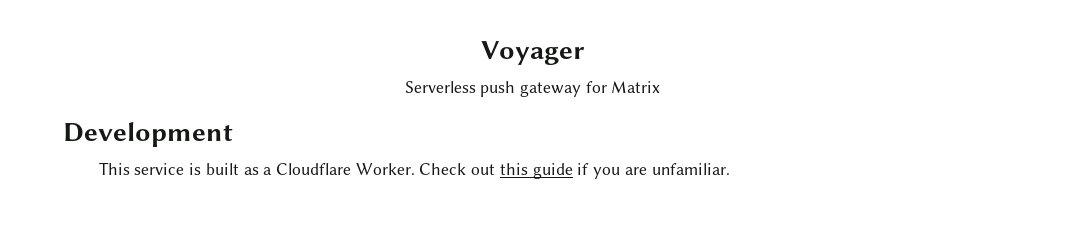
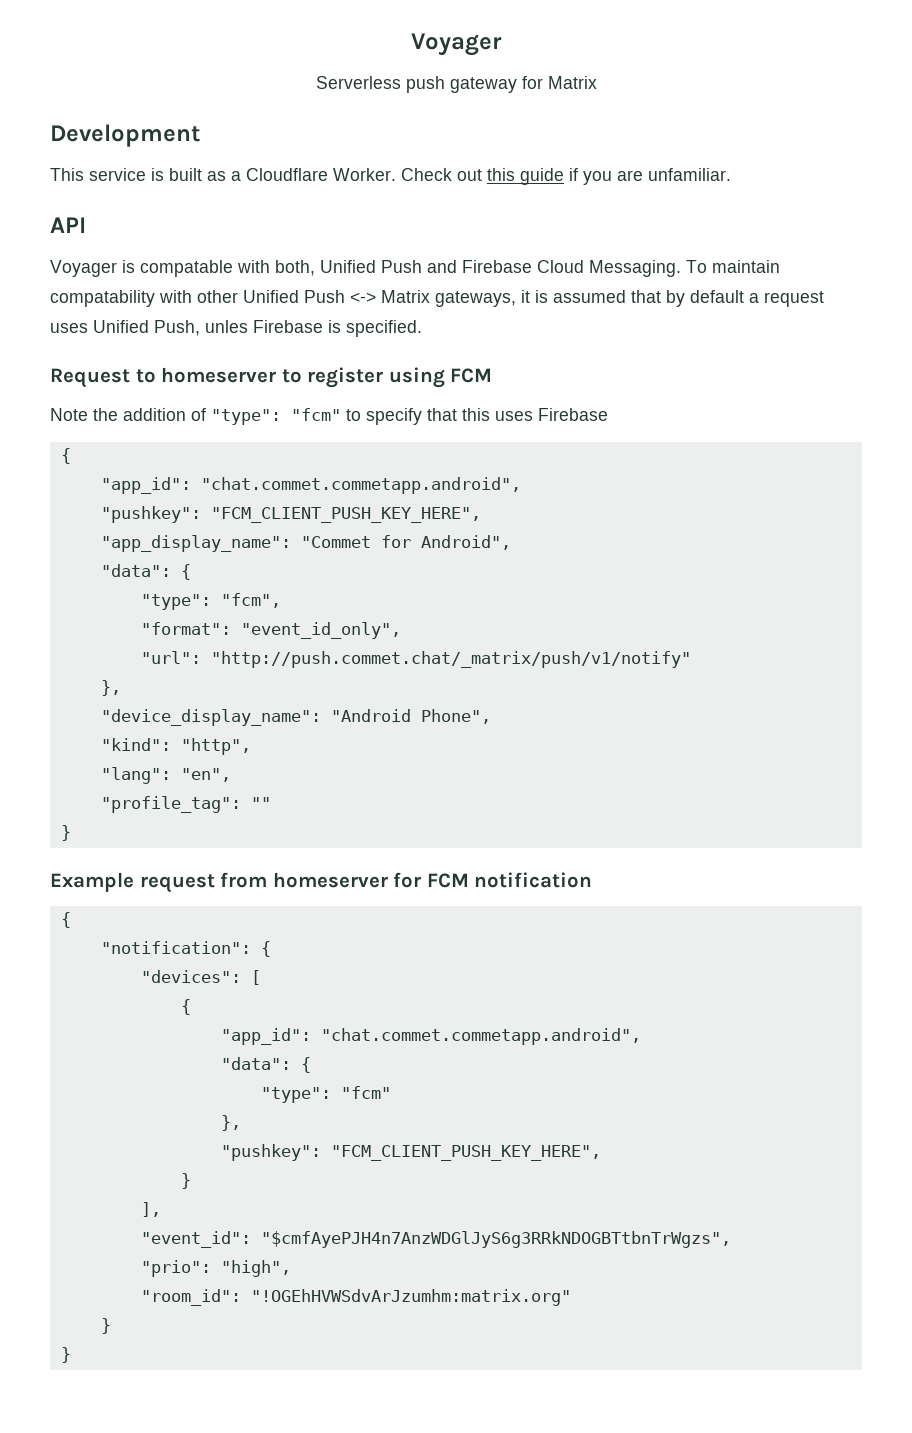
(730, 169) none -> [50,217,86,233] [50,260,780,277] [50,290,824,307] [50,320,422,337] [50,367,493,388] [50,408,608,425] [60,448,71,464] [100,477,521,494] [100,506,481,523] [100,535,511,552] [100,564,191,580] [140,593,281,610] [140,622,401,639] [140,651,691,668] [100,680,121,696] [100,709,491,726] [100,738,251,755] [100,767,231,784] [100,796,271,813] [60,825,71,841] [50,872,593,893] [60,912,71,928] [100,941,271,957] [140,970,261,985] [180,999,191,1015] [220,1028,641,1045] [220,1057,311,1073] [260,1086,391,1103] [220,1115,241,1131] [220,1144,601,1161] [180,1173,191,1189] [140,1202,161,1217] [140,1231,731,1248] [140,1260,291,1277] [140,1289,571,1306] [100,1318,111,1334] [60,1347,71,1363] // API // Voyager is compatable with both, Unified Push and Firebase Cloud Messaging. To maintain compatability with other Unified Push <-> Matrix gateways, it is assumed that by default a request uses Unified Push, unles Firebase is specified. // Request to homeserver to register using FCM // Note the addition of "type": "fcm" to specify that this uses Firebase // { // "app_id": "chat.commet.commetapp.android", // "pushkey": "FCM_CLIENT_PUSH_KEY_HERE", // "app_display_name": "Commet for Android", // "data": { // "type": "fcm", // "format": "event_id_only", // "url": "http://push.commet.chat/_matrix/push/v1/notify" // }, // "device_display_name": "Android Phone", // "kind": "http", // "lang": "en", // "profile_tag": "" // } // Example request from homeserver for FCM notification // { // "notification": { // "devices": [ // { // "app_id": "chat.commet.commetapp.android", // "data": { // "type": "fcm" // }, // "pushkey": "FCM_CLIENT_PUSH_KEY_HERE", // } // ], // "event_id": "$cmfAyePJH4n7AnzWDGlJyS6g3RRkNDOGBTtbnTrWgzs", // "prio": "high", // "room_id": "!OGEhHVWSdvArJzumhm:matrix.org" // } // }

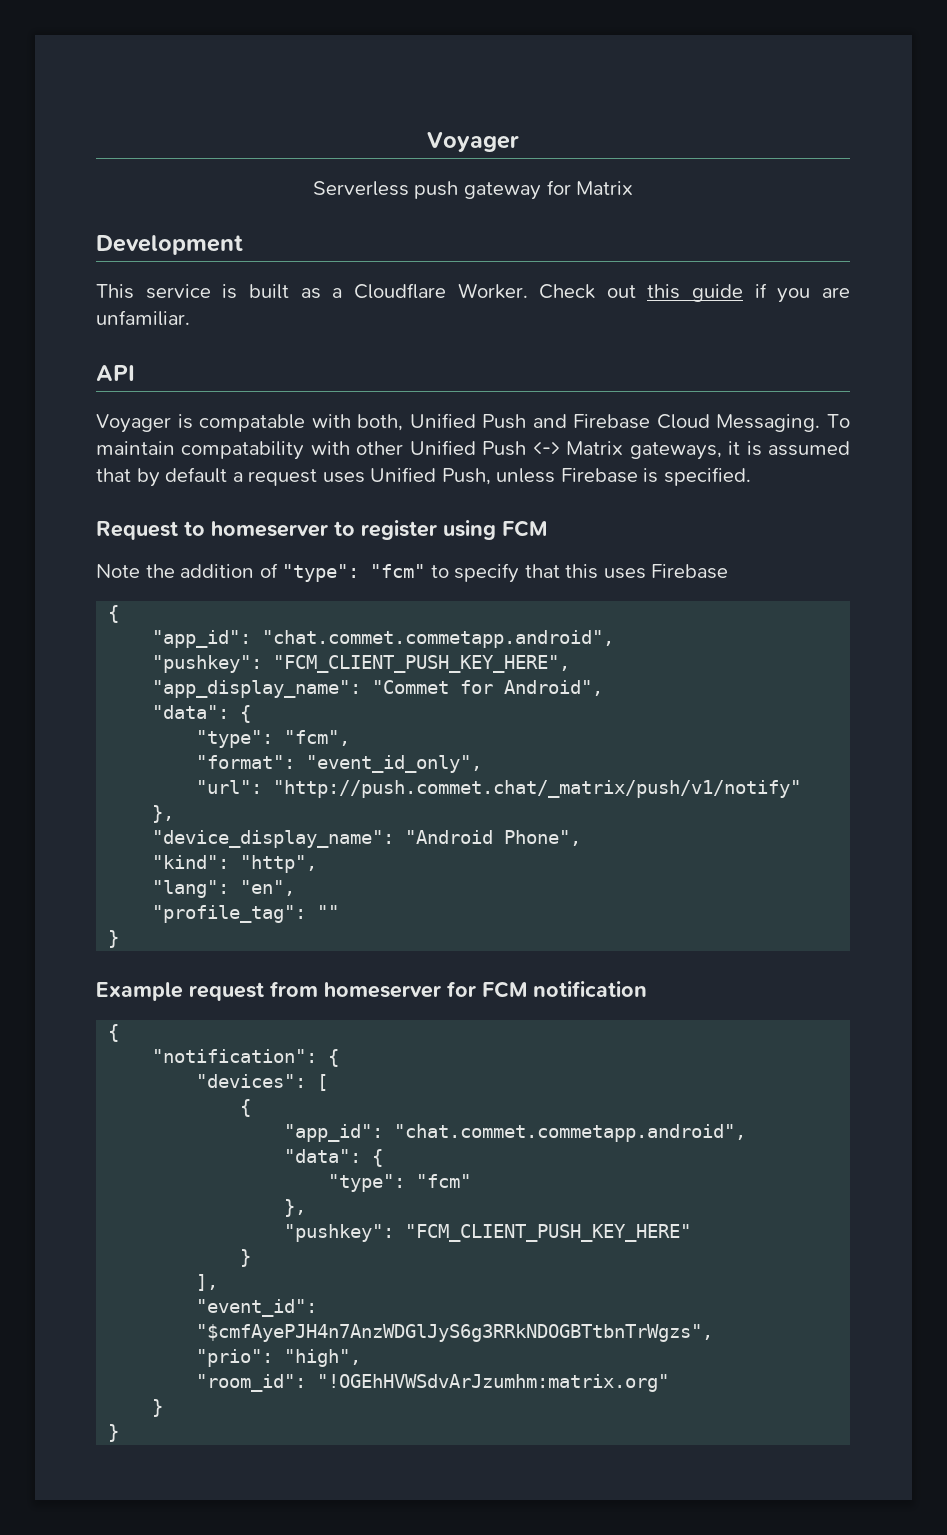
[205,320,248,333] unles -> [496,468,556,483] unless
[330,1145,601,1161] "FCM_CLIENT_PUSH_KEY_HERE", -> [405,1224,692,1242] "FCM_CLIENT_PUSH_KEY_HERE"

